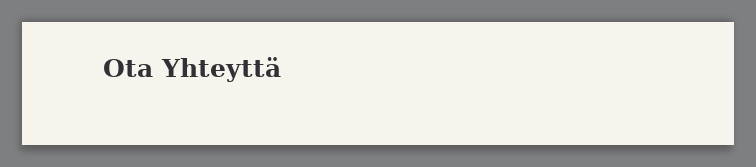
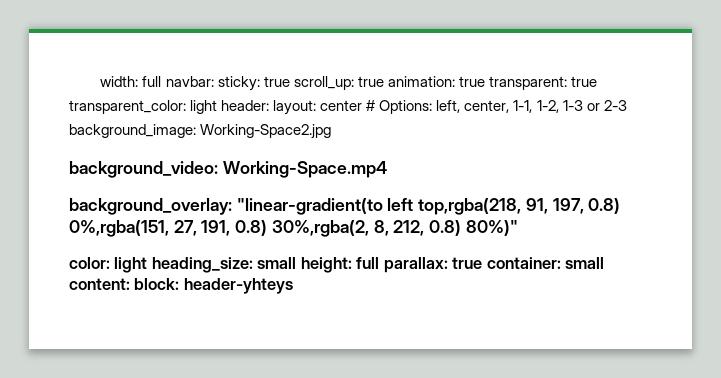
[103,57,281,82] Ota Yhteyttä -> [100,76,597,91] [69,100,627,115] [69,124,332,139] [69,161,387,178] [69,198,621,215] [69,220,518,237] [69,257,605,273] [69,278,293,294] width: full navbar: sticky: true scroll_up: true animation: true transparent: true transparent_color: light header: layout: center # Options: left, center, 1-1, 1-2, 1-3 or 2-3 background_image: Working-Space2.jpg // background_video: Working-Space.mp4 // background_overlay: "linear-gradient(to left top,rgba(218, 91, 197, 0.8) 0%,rgba(151, 27, 191, 0.8) 30%,rgba(2, 8, 212, 0.8) 80%)" // color: light heading_size: small height: full parallax: true container: small content: block: header-yhteys

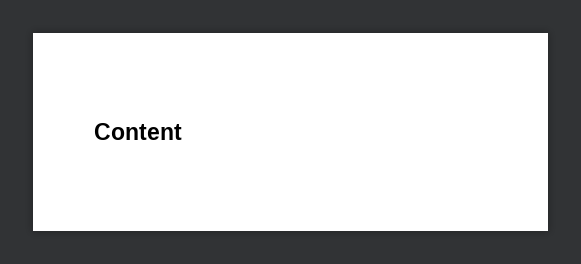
[100,76,597,91] [69,100,627,115] [69,124,332,139] [69,161,387,178] [69,198,621,215] [69,220,518,237] [69,257,605,273] [69,278,293,294] width: full navbar: sticky: true scroll_up: true animation: true transparent: true transparent_color: light header: layout: center # Options: left, center, 1-1, 1-2, 1-3 or 2-3 background_image: Working-Space2.jpg // background_video: Working-Space.mp4 // background_overlay: "linear-gradient(to left top,rgba(218, 91, 197, 0.8) 0%,rgba(151, 27, 191, 0.8) 30%,rgba(2, 8, 212, 0.8) 80%)" // color: light heading_size: small height: full parallax: true container: small content: block: header-yhteys -> [94,123,182,140] Content

